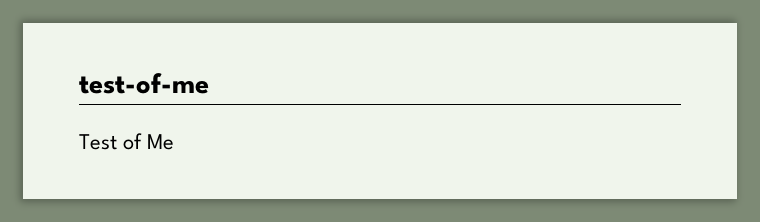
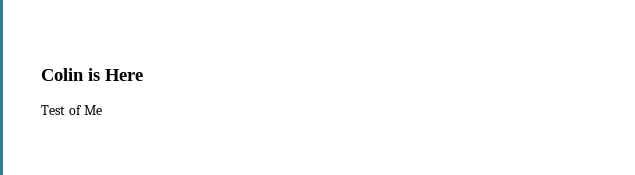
[79,73,209,94] test-of-me -> [41,68,143,81] Colin is Here

